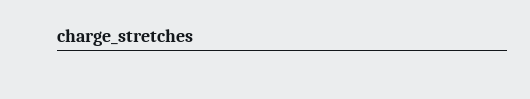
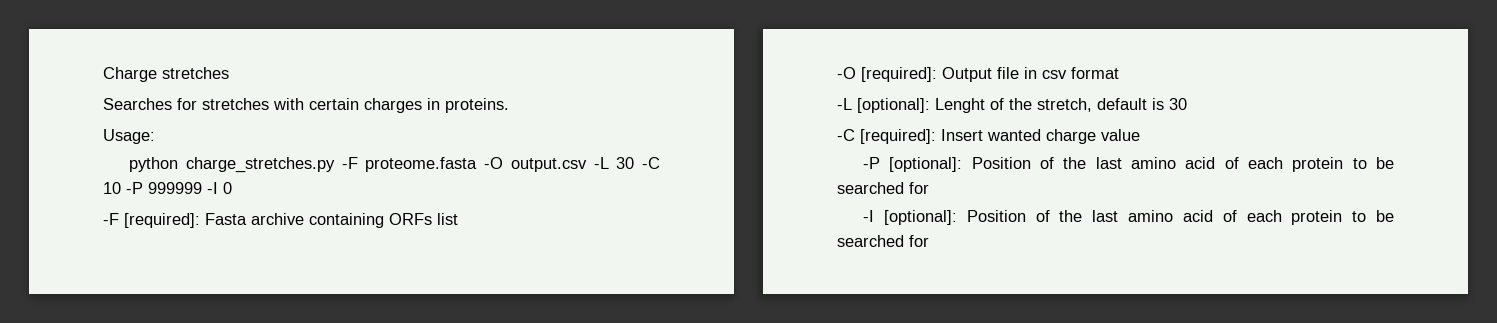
[57,29,193,46] charge_stretches -> [103,67,229,82] [103,98,509,113] [103,129,155,144] [129,157,660,173] [103,182,232,194] [103,213,458,228] [837,67,1119,82] [837,98,1187,113] [837,129,1140,144] [863,157,1394,172] [837,182,929,194] [863,210,1394,225] [837,235,929,247] Charge stretches // Searches for stretches with certain charges in proteins. // Usage: // python charge_stretches.py -F proteome.fasta -O output.csv -L 30 -C 10 -P 999999 -I 0 // -F [required]: Fasta archive containing ORFs list // -O [required]: Output file in csv format // -L [optional]: Lenght of the stretch, default is 30 // -C [required]: Insert wanted charge value // -P [optional]: Position of the last amino acid of each protein to be searched for // -I [optional]: Position of the last amino acid of each protein to be searched for

